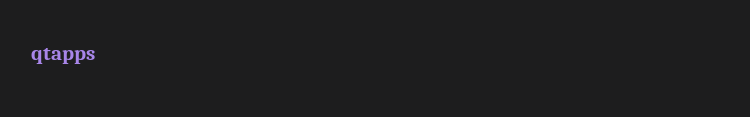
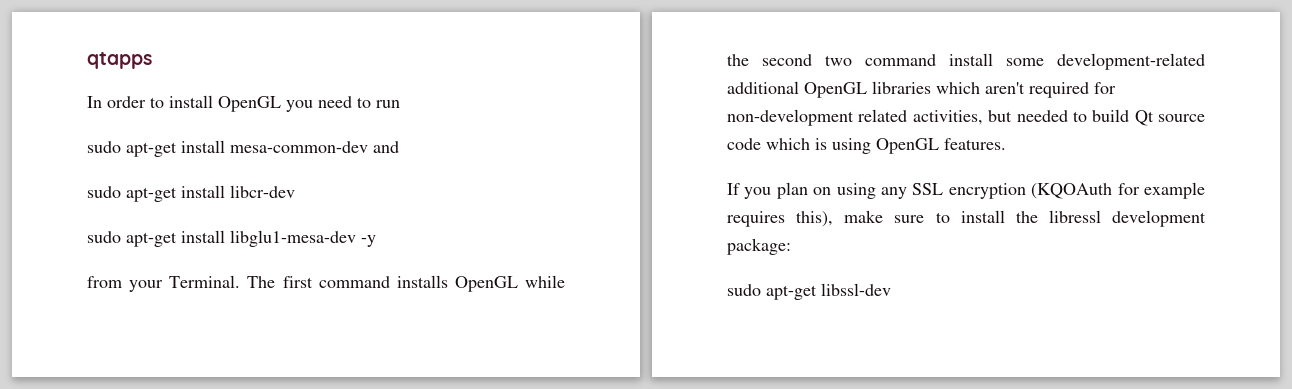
(95, 56) none -> [87,95,400,112] [87,140,399,157] [87,185,295,202] [87,230,376,247] [87,275,565,292] [727,53,1205,70] [727,81,1116,98] [727,109,1205,126] [727,138,1006,154] [727,182,1205,199] [727,210,1206,227] [727,238,791,255] [727,283,891,300] // In order to install OpenGL you need to run // sudo apt-get install mesa-common-dev and // sudo apt-get install libcr-dev // sudo apt-get install libglu1-mesa-dev -y // from your Terminal. The first command installs OpenGL while the second two command install some development-related additional OpenGL libraries which aren't required for non-development related activities, but needed to build Qt source code which is using OpenGL features. // If you plan on using any SSL encryption (KQOAuth for example requires this), make sure to install the libressl development package: // sudo apt-get libssl-dev

